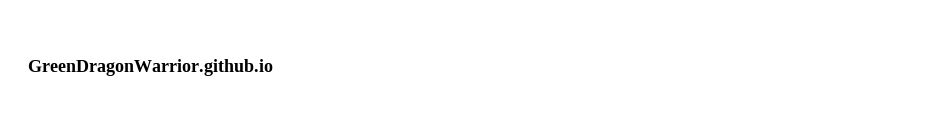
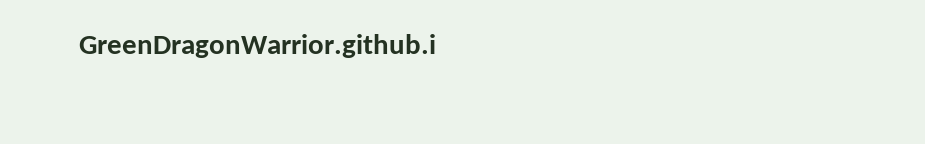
[28,59,273,76] GreenDragonWarrior.github.io -> [79,34,436,58] GreenDragonWarrior.github.i

